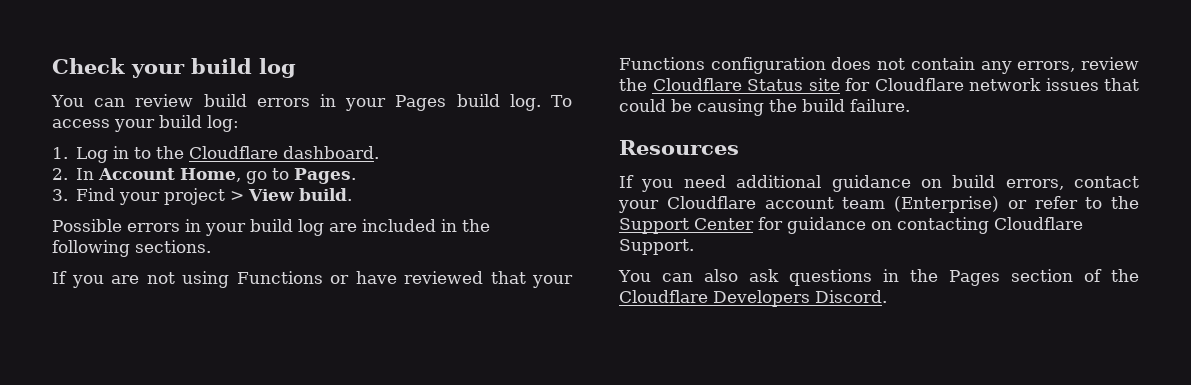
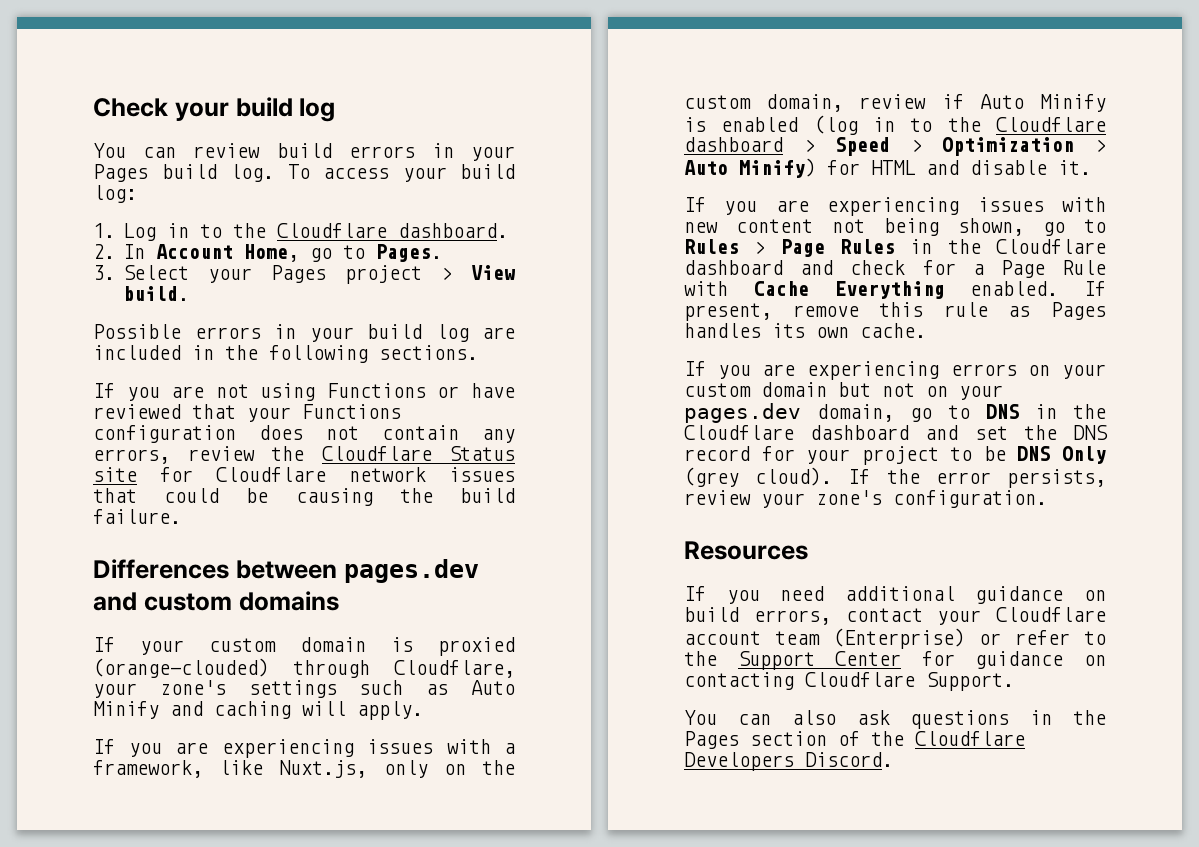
[76,188,161,205] Find your -> [123,265,327,283] Select your Pages
(910, 105) none -> [93,559,479,583] [93,591,339,611] [93,637,515,656] [93,658,515,678] [93,680,515,698] [93,701,423,720] [93,739,515,758] [93,760,515,778] [684,94,1106,112] [684,115,1106,135] [684,137,1106,156] [684,158,1091,178] [684,197,1106,216] [684,218,1106,236] [684,239,1106,257] [684,260,1106,278] [684,281,1106,299] [684,302,1106,321] [684,323,926,338] [684,361,1106,380] [684,382,1003,400] [684,403,1106,423] [684,425,1108,440] [684,446,1106,465] [684,467,1106,488] [684,490,1047,508] // Differences between pages.dev and custom domains // If your custom domain is proxied (orange-clouded) through Cloudflare, your zone's settings such as Auto Minify and caching will apply. // If you are experiencing issues with a framework, like Nuxt.js, only on the custom domain, review if Auto Minify is enabled (log in to the Cloudflare dashboard > Speed > Optimization > Auto Minify) for HTML and disable it. // If you are experiencing issues with new content not being shown, go to Rules > Page Rules in the Cloudflare dashboard and check for a Page Rule with Cache Everything enabled. If present, remove this rule as Pages handles its own cache. // If you are experiencing errors on your custom domain but not on your pages.dev domain, go to DNS in the Cloudflare dashboard and set the DNS record for your project to be DNS Only (grey cloud). If the error persists, review your zone's configuration.

